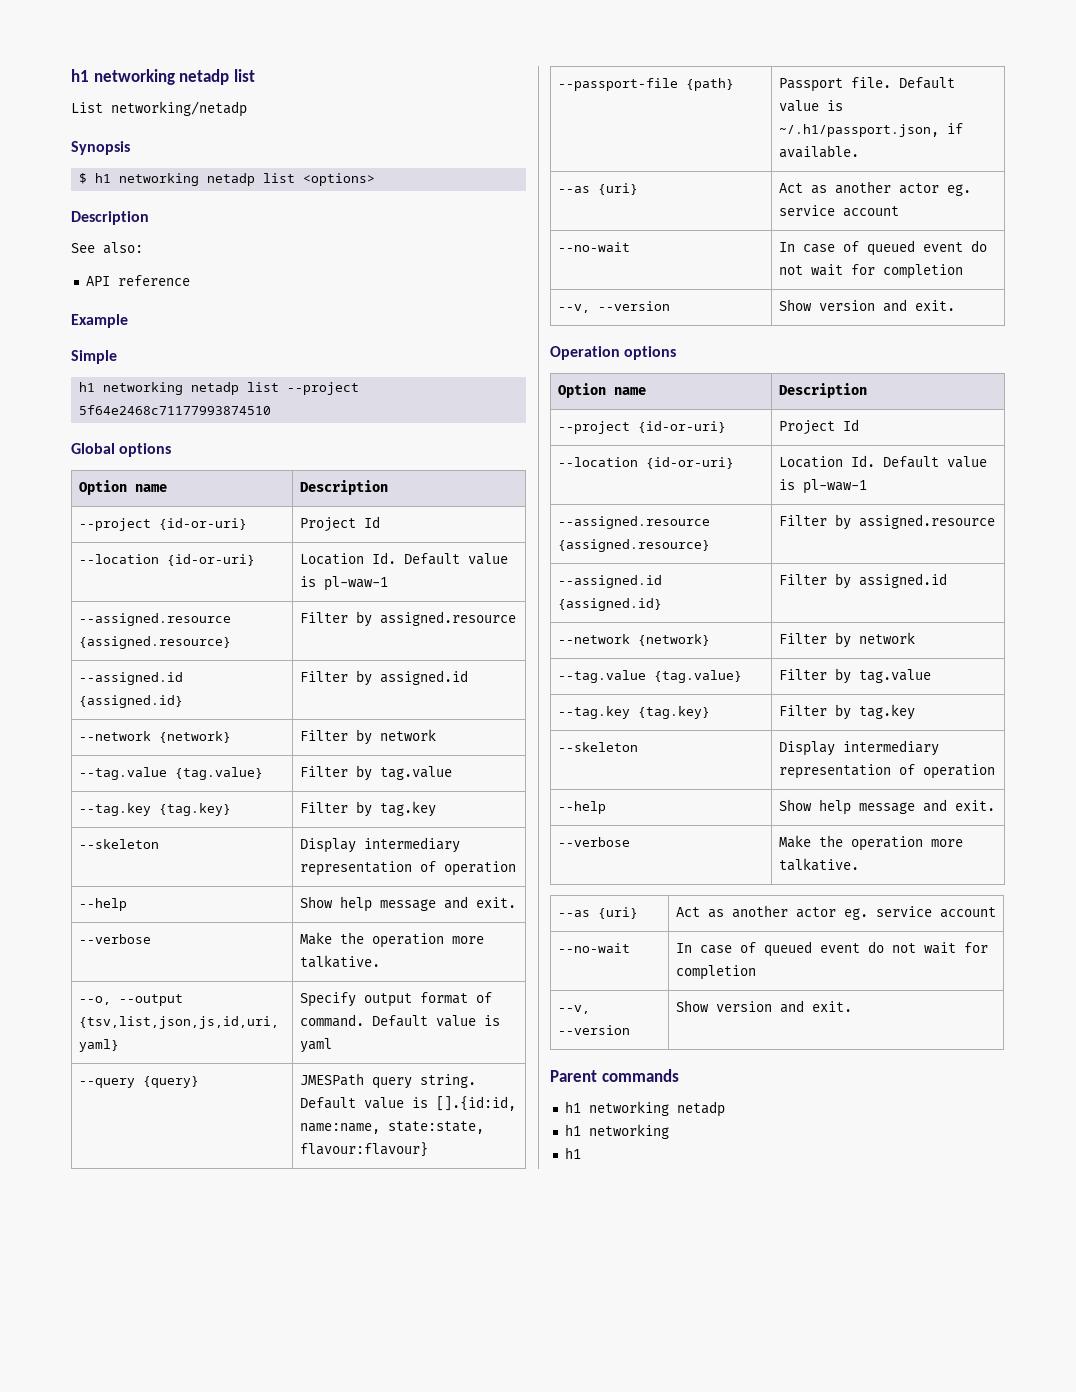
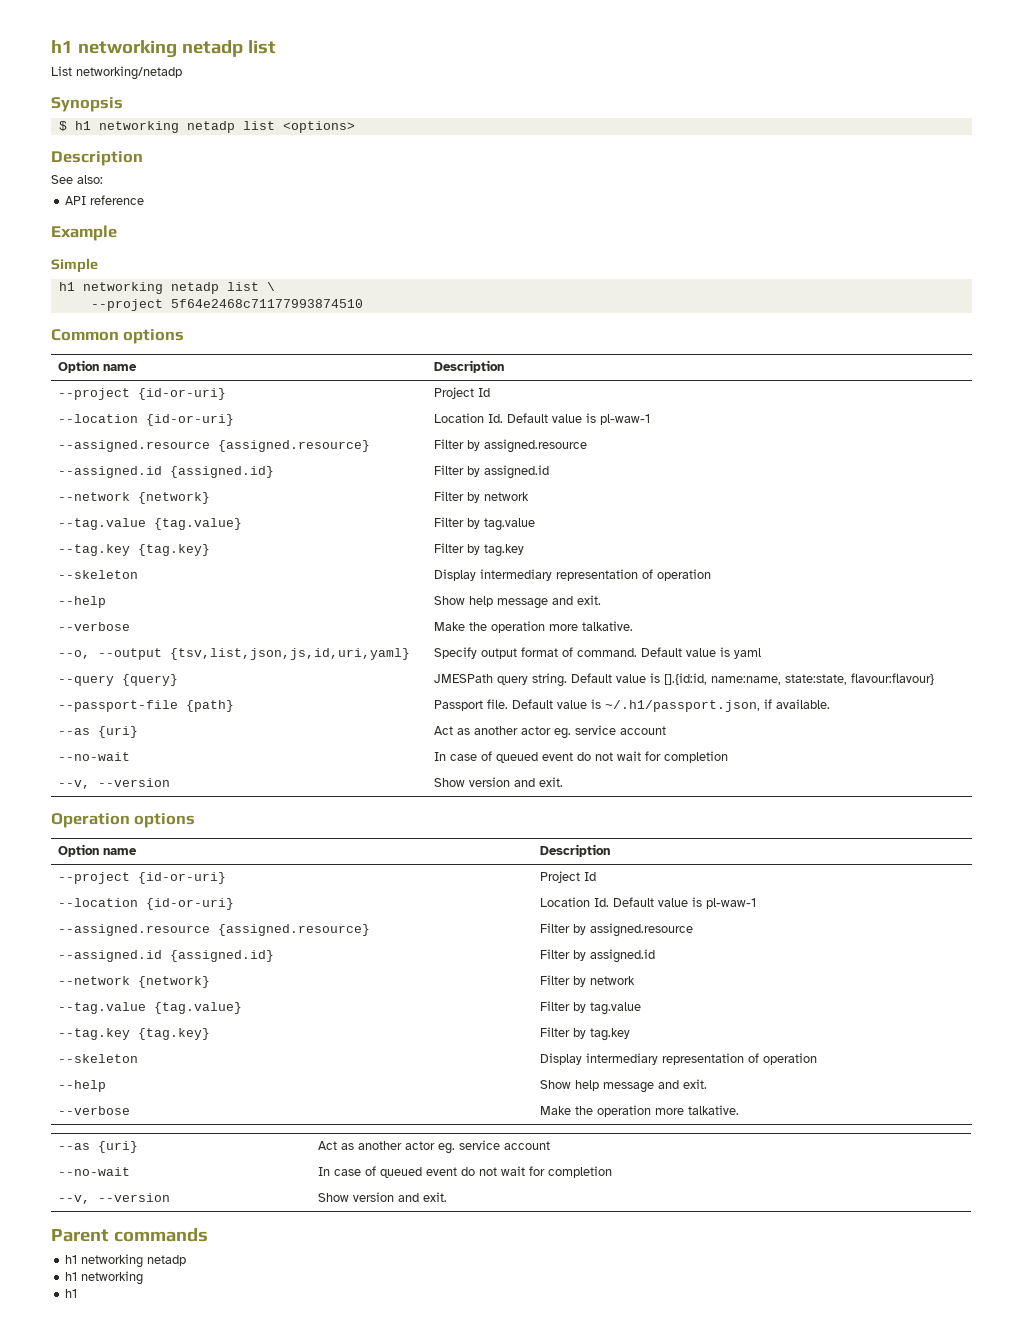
(280, 387) none -> [266,282,275,291] \ //
[71,443,115,454] Global -> [51,329,119,341] Common

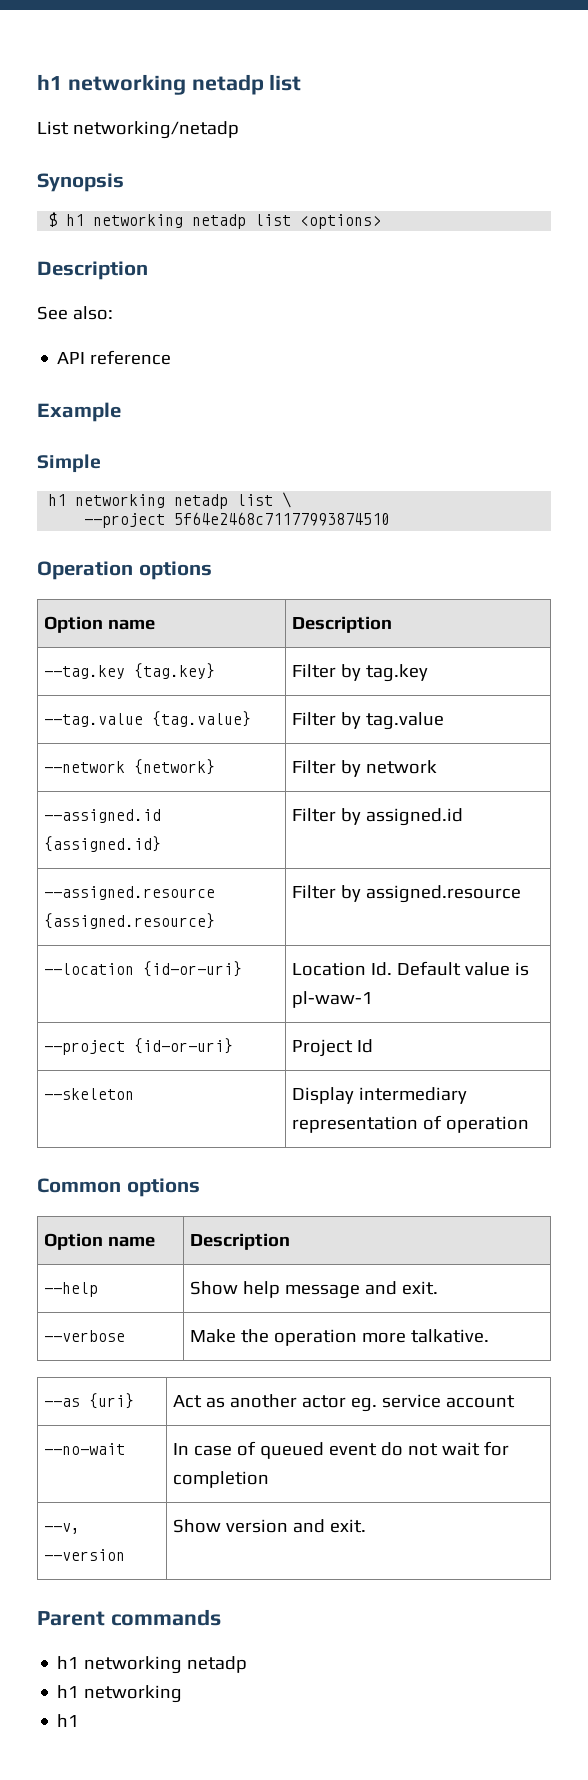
[51,329,185,344] [58,360,138,373] [434,360,505,373] [58,388,227,400] [434,387,491,399] [58,414,235,426] [434,413,651,425] [58,440,371,452] [434,439,588,453] [58,466,275,478] [434,465,550,479] [58,492,211,504] [434,491,530,503] [58,518,243,530] [434,517,536,531] [58,544,211,556] [434,543,525,557] [58,570,139,579] [434,569,712,581] [58,596,107,608] [434,595,602,609] [58,622,131,631] [434,621,634,633] [58,648,411,660] [434,647,762,659] [58,674,179,686] [434,673,935,687] [58,700,235,712] [434,699,831,712] [58,726,139,738] [434,725,667,739] [58,752,131,761] [434,751,729,763] [58,778,171,789] [434,777,564,787] [51,813,196,828] [58,844,138,857] [540,844,611,857] [58,872,227,884] [540,871,597,883] [58,898,235,910] [540,897,757,909] [58,924,371,936] [540,923,694,937] [58,950,275,962] [540,949,656,963] [58,976,211,988] [540,975,636,987] [58,1002,243,1014] [540,1001,642,1015] [58,1028,211,1040] [540,1027,631,1041] [58,1054,139,1063] [540,1053,818,1065] Common options // Option name | Description // --project {id-or-uri} | Project Id // --location {id-or-uri} | Location Id. Default value is pl-waw-1 // --assigned.resource {assigned.resource} | Filter by assigned.resource // --assigned.id {assigned.id} | Filter by assigned.id // --network {network} | Filter by network // --tag.value {tag.value} | Filter by tag.value // --tag.key {tag.key} | Filter by tag.key // --skeleton | Display intermediary representation of operation // --help | Show help message and exit. // --verbose | Make the operation more talkative. // --o, --output {tsv,list,json,js,id,uri,yaml} | Specify output format of command. Default value is yaml // --query {query} | JMESPath query string. Default value is [].{id:id, name:name, state:state, flavour:flavour} // --passport-file {path} | Passport file. Default value is ~/.h1/passport.json, if available. // --as {uri} | Act as another actor eg. service account // --no-wait | In case of queued event do not wait for completion // --v, --version | Show version and exit. // Operation options // Option name | Description // --project {id-or-uri} | Project Id // --location {id-or-uri} | Location Id. Default value is pl-waw-1 // --assigned.resource {assigned.resource} | Filter by assigned.resource // --assigned.id {assigned.id} | Filter by assigned.id // --network {network} | Filter by network // --tag.value {tag.value} | Filter by tag.value // --tag.key {tag.key} | Filter by tag.key // --skeleton | Display intermediary representation of operation -> [37,561,212,580] [44,616,156,633] [292,616,393,633] [44,663,216,679] [292,664,429,682] [44,711,252,727] [292,712,445,730] [44,759,216,775] [292,760,438,777] [44,809,162,823] [44,836,162,852] [292,808,464,826] [44,886,216,900] [44,913,216,929] [292,885,522,903] [44,961,243,977] [292,961,530,976] [292,991,374,1008] [44,1038,234,1055] [292,1039,374,1057] [44,1088,135,1100] [292,1087,468,1104] [292,1115,530,1133] [37,1178,200,1197] [44,1233,156,1250] [190,1233,291,1250] Operation options // Option name | Description // --tag.key {tag.key} | Filter by tag.key // --tag.value {tag.value} | Filter by tag.value // --network {network} | Filter by network // --assigned.id {assigned.id} | Filter by assigned.id // --assigned.resource {assigned.resource} | Filter by assigned.resource // --location {id-or-uri} | Location Id. Default value is pl-waw-1 // --project {id-or-uri} | Project Id // --skeleton | Display intermediary representation of operation // Common options // Option name | Description

